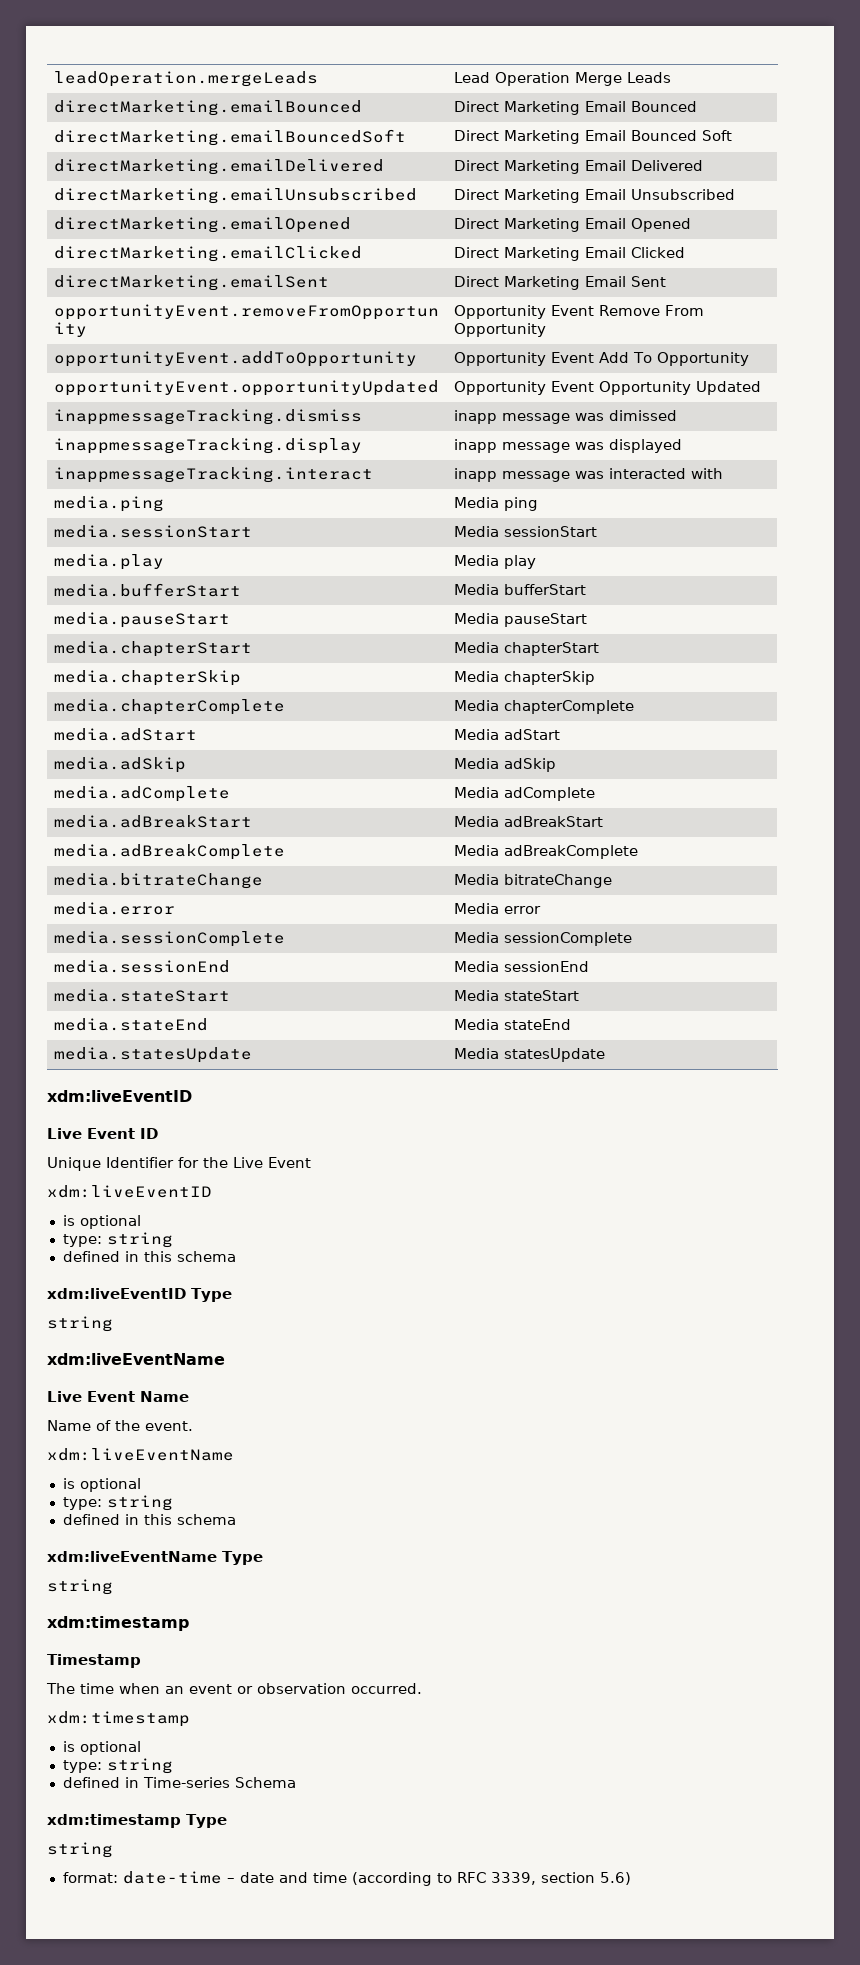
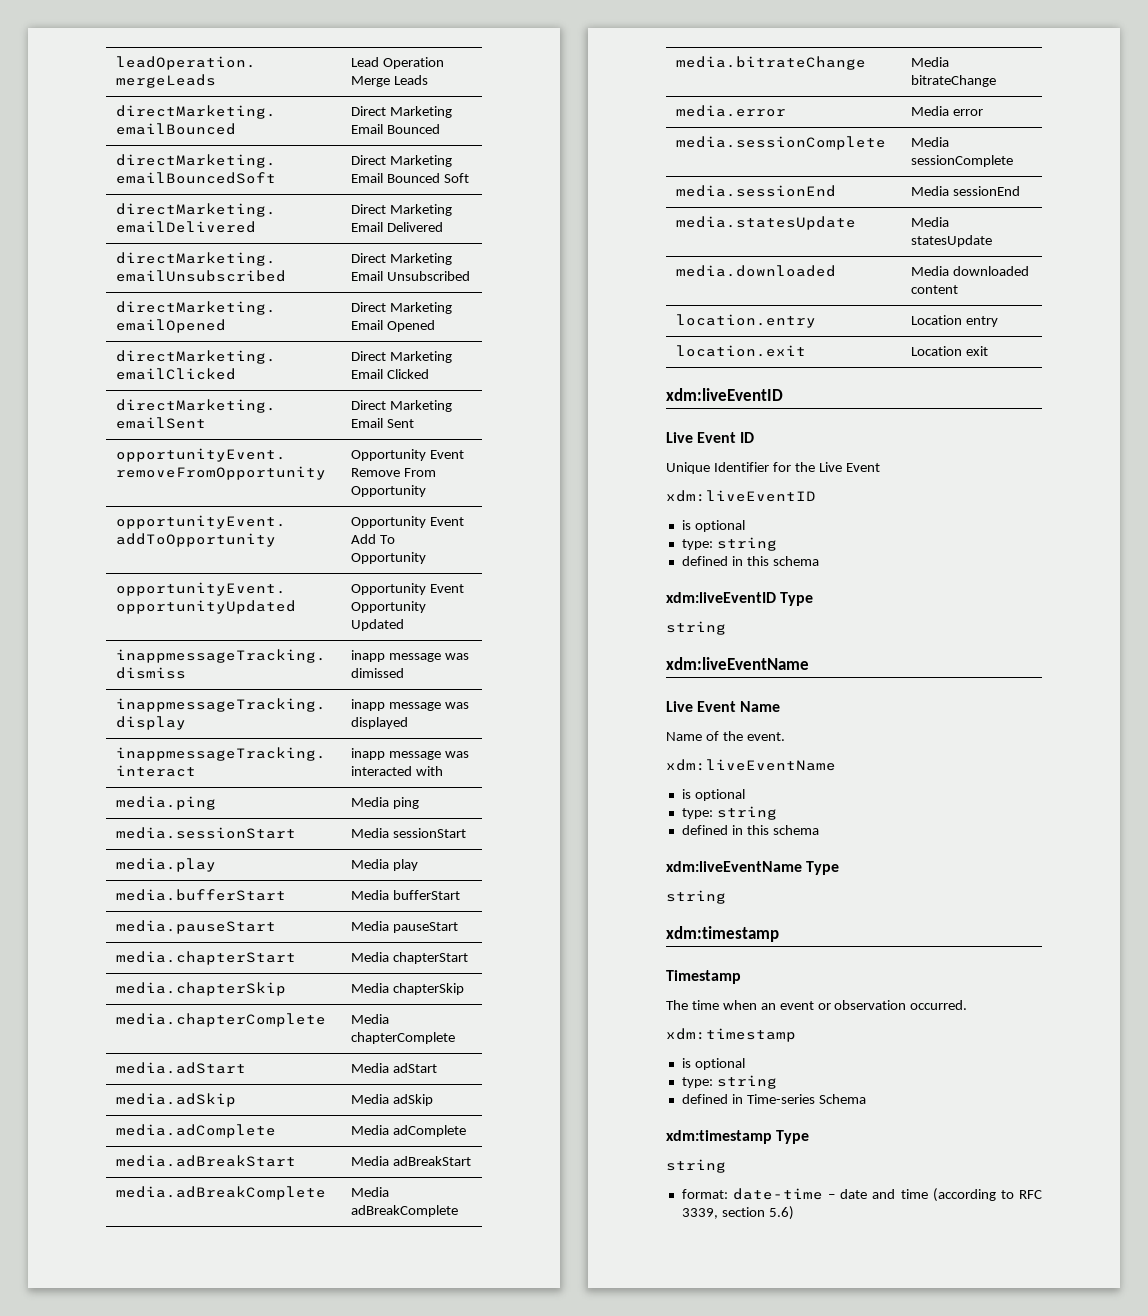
[54,989,231,1002] [454,990,580,1001] [54,1018,209,1031] [454,1019,572,1030] [54,1047,253,1063] [454,1048,606,1062] media.stateStart | Media stateStart // media.stateEnd | Media stateEnd // media.statesUpdate | Media statesUpdate -> [676,216,857,230] [911,217,950,227] [911,235,993,247] [676,265,837,277] [911,266,1029,276] [911,285,959,294] [676,314,817,328] [911,315,998,327] [676,345,807,357] [911,346,988,356] media.statesUpdate | Media statesUpdate // media.downloaded | Media downloaded content // location.entry | Location entry // location.exit | Location exit

